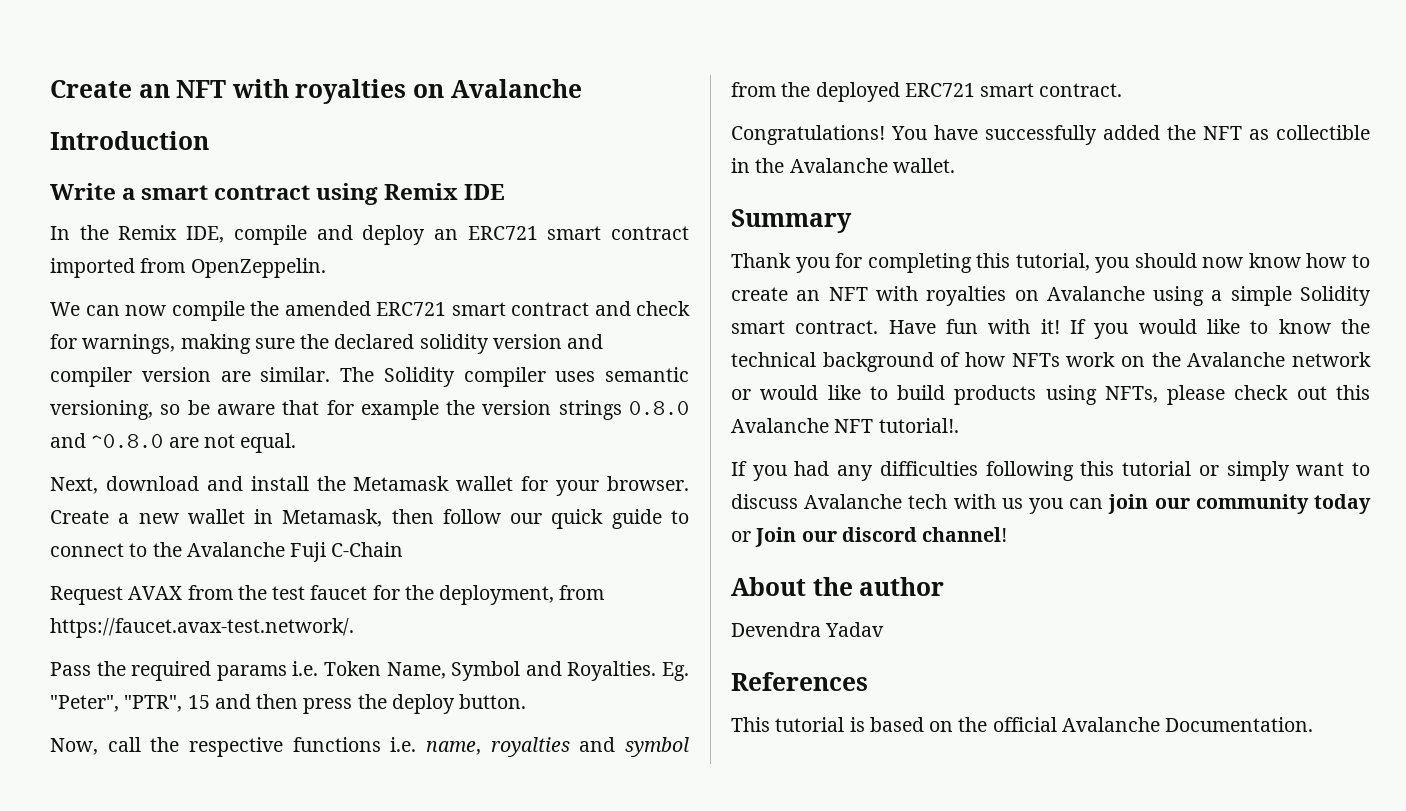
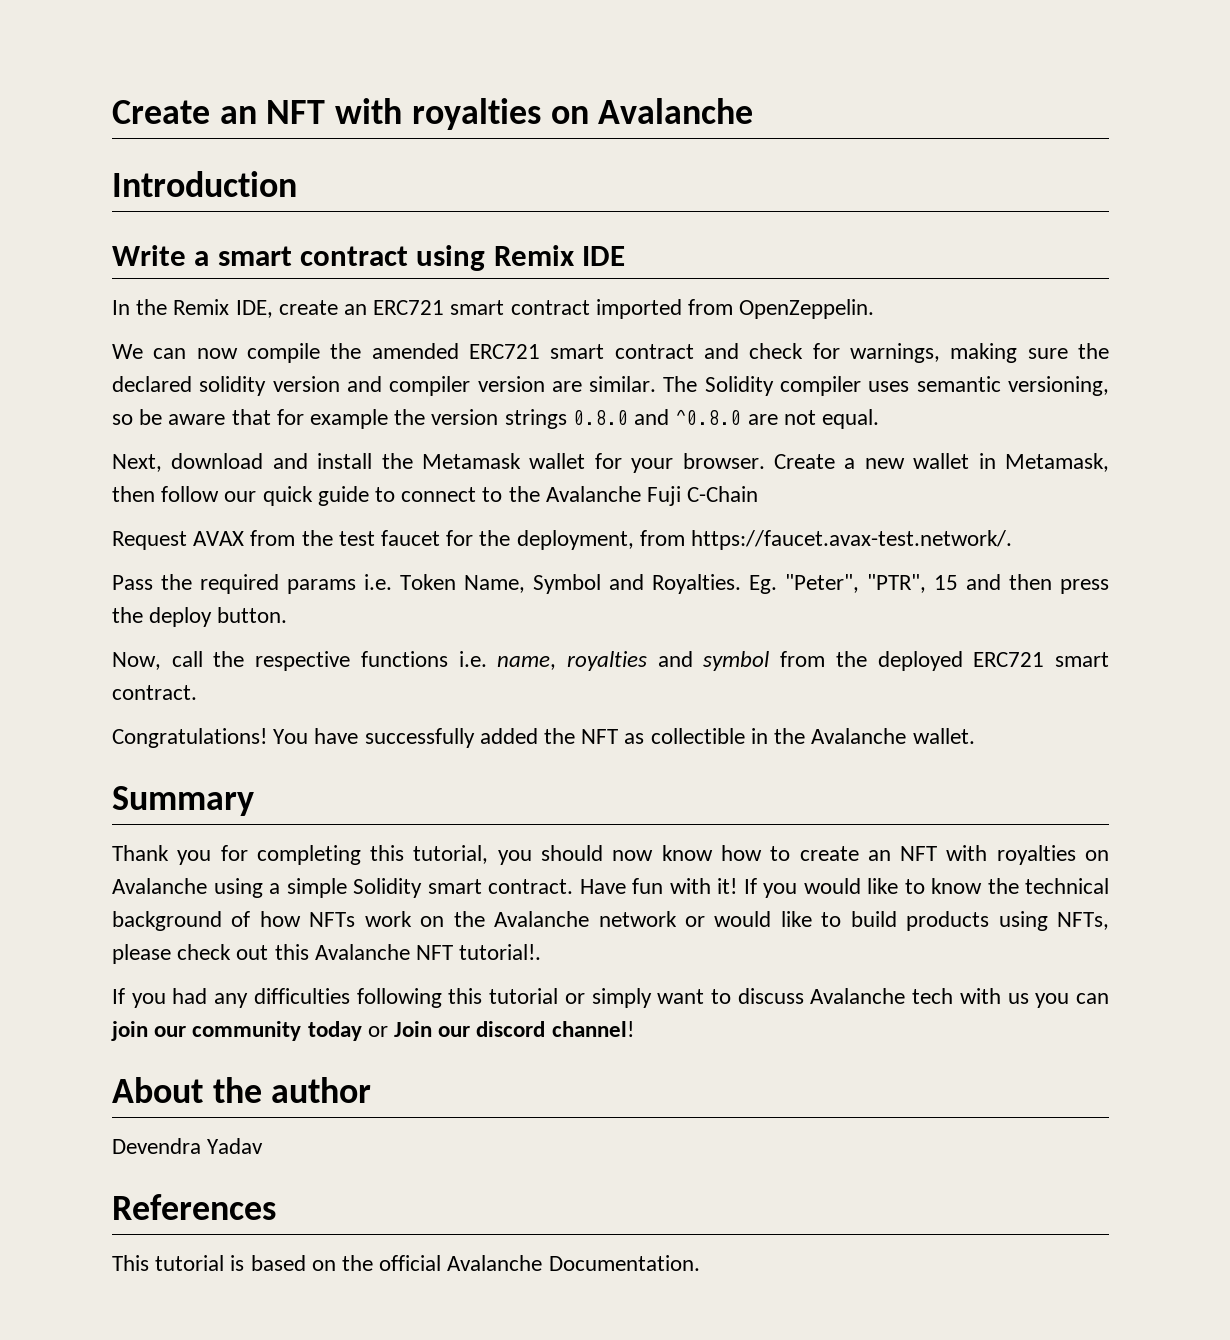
[233,225,426,245] compile and deploy -> [278,300,338,315] create

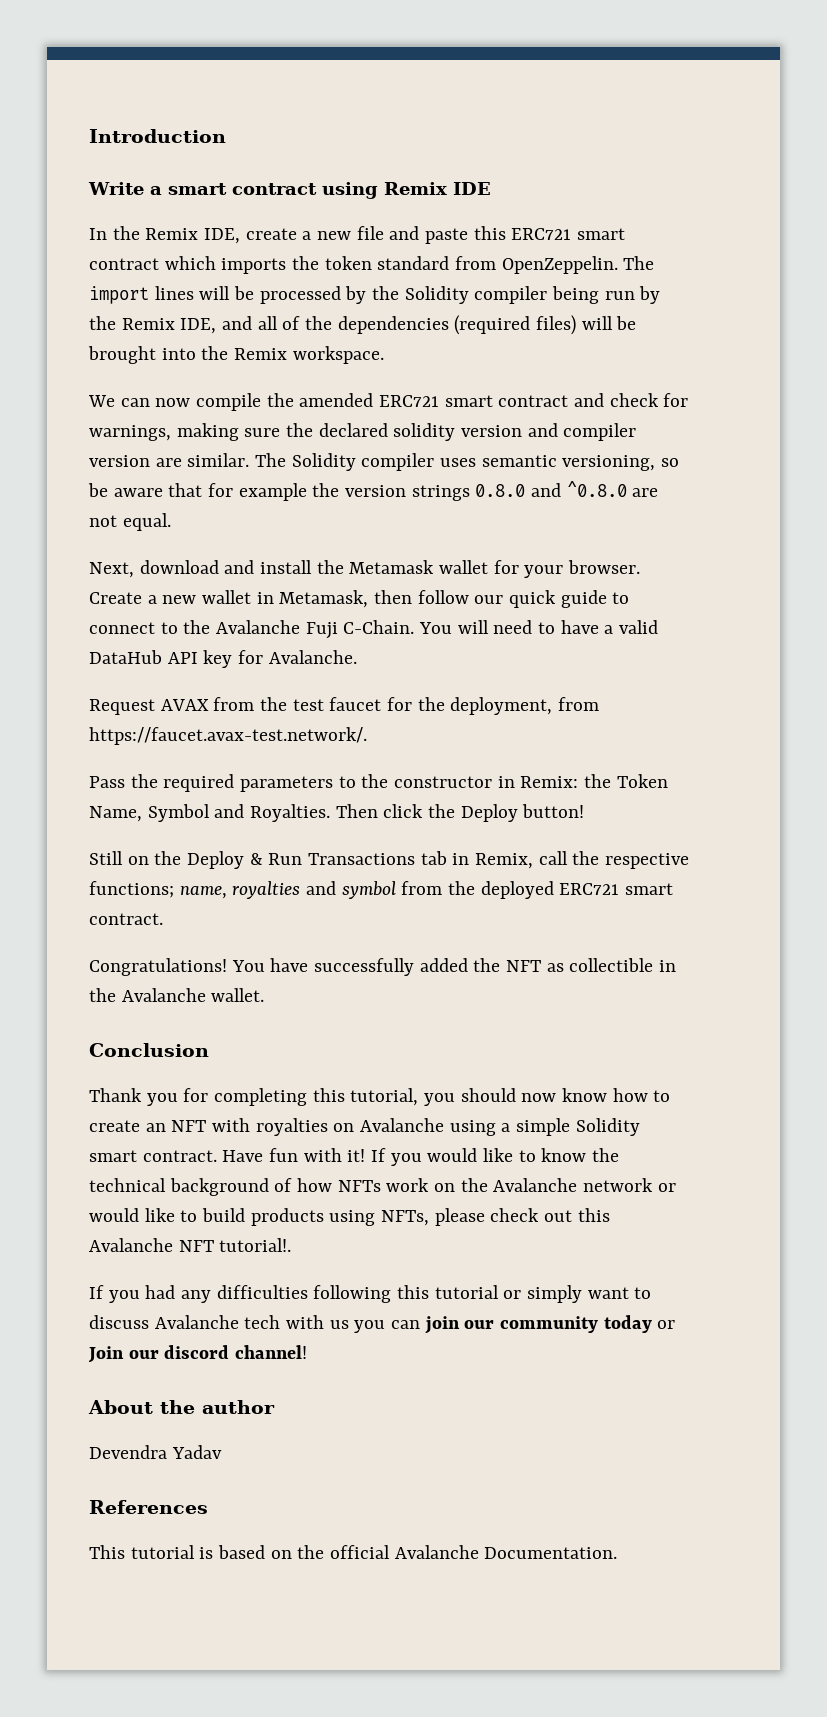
[112,98,754,130] Create an NFT with royalties on Avalanche // -> (89, 136) none
[344,299,875,319] an ERC721 smart contract imported from OpenZeppelin. -> [302,226,626,244] [89,256,655,274] [89,286,661,304] [89,315,637,335] [88,346,384,364] a new file and paste this ERC721 smart contract which imports the token standard from OpenZeppelin. The import lines will be processed by the Solidity compiler being run by the Remix IDE, and all of the dependencies (required files) will be brought into the Remix workspace.
[687,486,759,502] C-Chain -> [343,620,659,634] [89,650,357,668] C-Chain. You will need to have a valid DataHub API key for Avalanche.
[287,574,392,594] params i.e. -> [240,774,612,792] parameters to the constructor in Remix: the
[749,574,1109,594] [112,607,288,627] [112,652,161,670] Eg. "Peter", "PTR", 15 and then press the deploy button. // Now, -> [335,804,585,822] [89,851,534,869] Then click the Deploy button! // Still on the Deploy & Run Transactions tab in Remix,
[360,651,487,667] functions i.e. -> [89,881,174,898] functions;
[112,786,254,816] Summary -> [89,1043,209,1057] Conclusion

